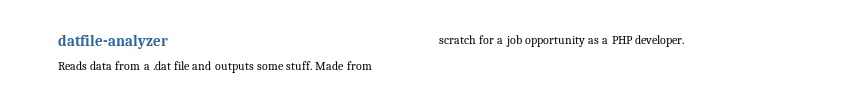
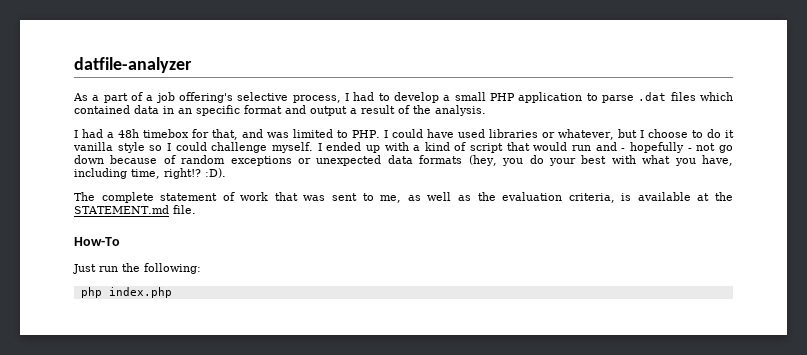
[58,61,372,73] [439,35,684,47] Reads data from a .dat file and outputs some stuff. Made from scratch for a job opportunity as a PHP developer. -> [73,92,733,103] [74,105,486,116] [74,129,734,140] [73,142,734,153] [74,155,733,166] [74,168,226,179] [74,192,733,203] [74,205,196,214] [74,237,120,246] [73,263,201,274] [80,287,172,298] As a part of a job offering's selective process, I had to develop a small PHP application to parse .dat files which contained data in an specific format and output a result of the analysis. // I had a 48h timebox for that, and was limited to PHP. I could have used libraries or whatever, but I choose to do it vanilla style so I could challenge myself. I ended up with a kind of script that would run and - hopefully - not go down because of random exceptions or unexpected data formats (hey, you do your best with what you have, including time, right!? :D). // The complete statement of work that was sent to me, as well as the evaluation criteria, is available at the STATEMENT.md file. // How-To // Just run the following: // php index.php

